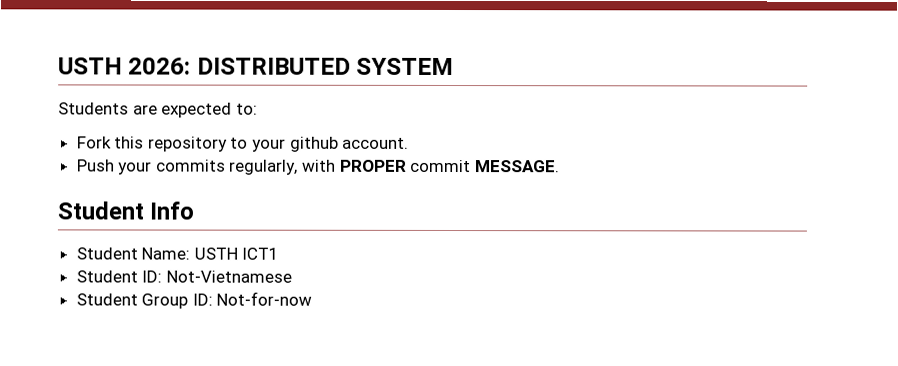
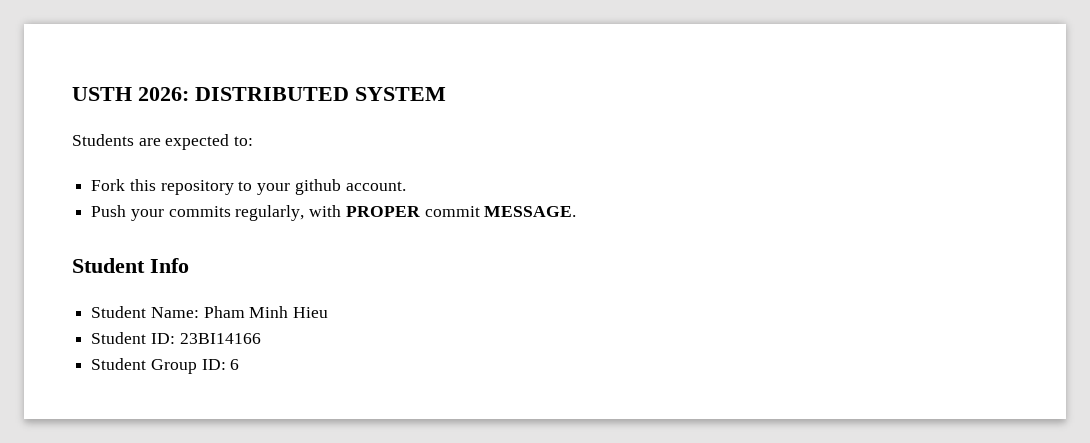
[193,247,280,260] USTH ICT1 -> [203,306,329,318] Pham Minh Hieu
[165,270,292,283] Not-Vietnamese -> [179,333,261,344] 23BI14166
[216,291,313,306] Not-for-now -> [230,359,240,370] 6

